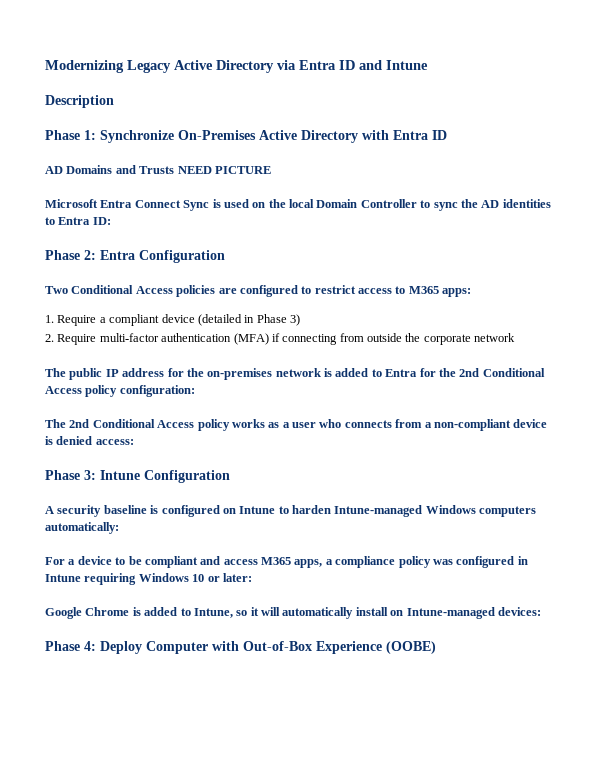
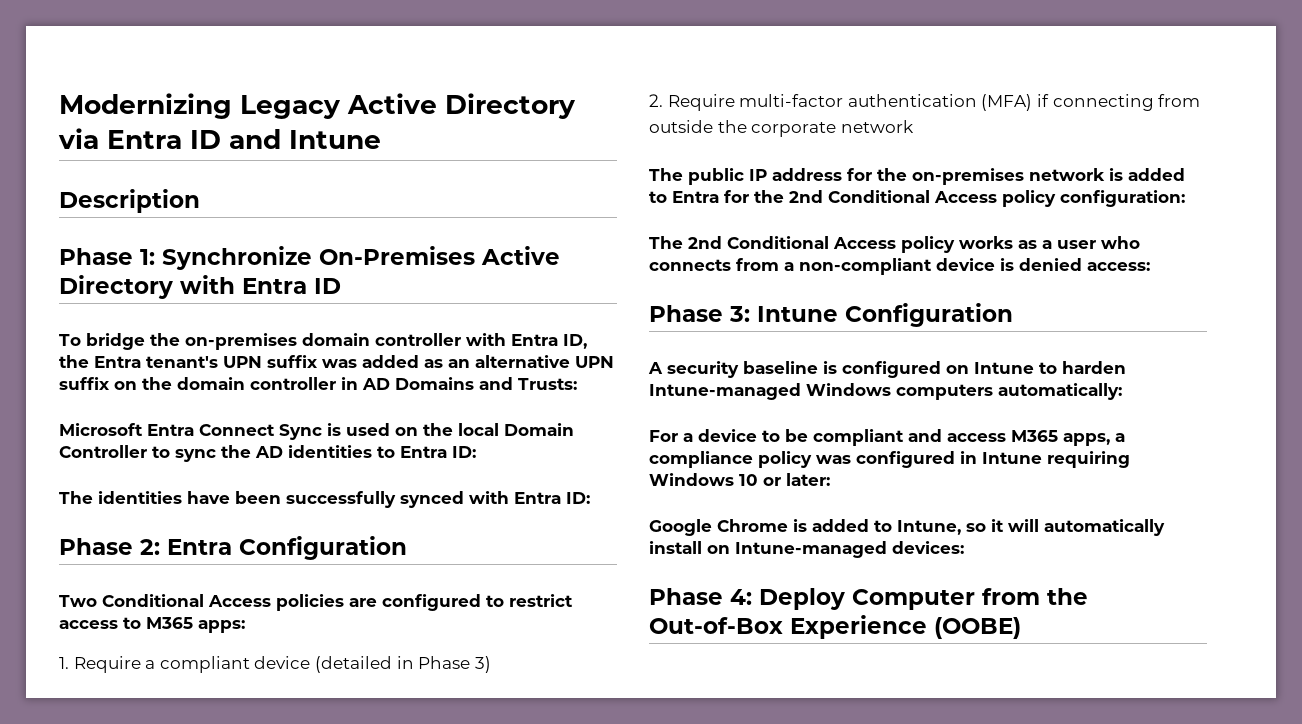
[45,165,271,174] AD Domains and Trusts NEED PICTURE -> [59,333,587,350] [59,355,614,368] [59,377,577,390] To bridge the on-premises domain controller with Entra ID, the Entra tenant's UPN suffix was added as an alternative UPN suffix on the domain controller in AD Domains and Trusts:
(111, 221) none -> [59,491,590,508] // The identities have been successfully synced with Entra ID:
[212,641,239,651] with -> [982,588,1088,605] from the

